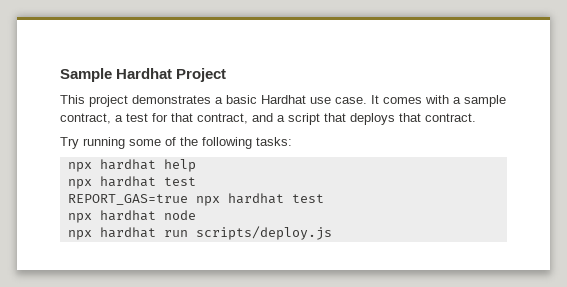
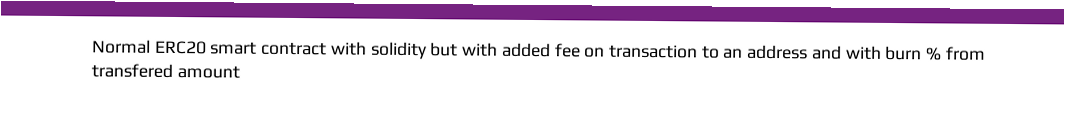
[60,68,227,82] [60,95,506,107] [60,113,476,125] [60,137,292,149] [67,159,196,172] [67,176,196,189] [67,193,324,206] [67,210,196,223] [67,226,332,240] Sample Hardhat Project // This project demonstrates a basic Hardhat use case. It comes with a sample contract, a test for that contract, and a script that deploys that contract. // Try running some of the following tasks: // npx hardhat help // npx hardhat test // REPORT_GAS=true npx hardhat test // npx hardhat node // npx hardhat run scripts/deploy.js -> [92,39,986,61] [91,63,240,79] Normal ERC20 smart contract with solidity but with added fee on transaction to an address and with burn % from transfered amount

